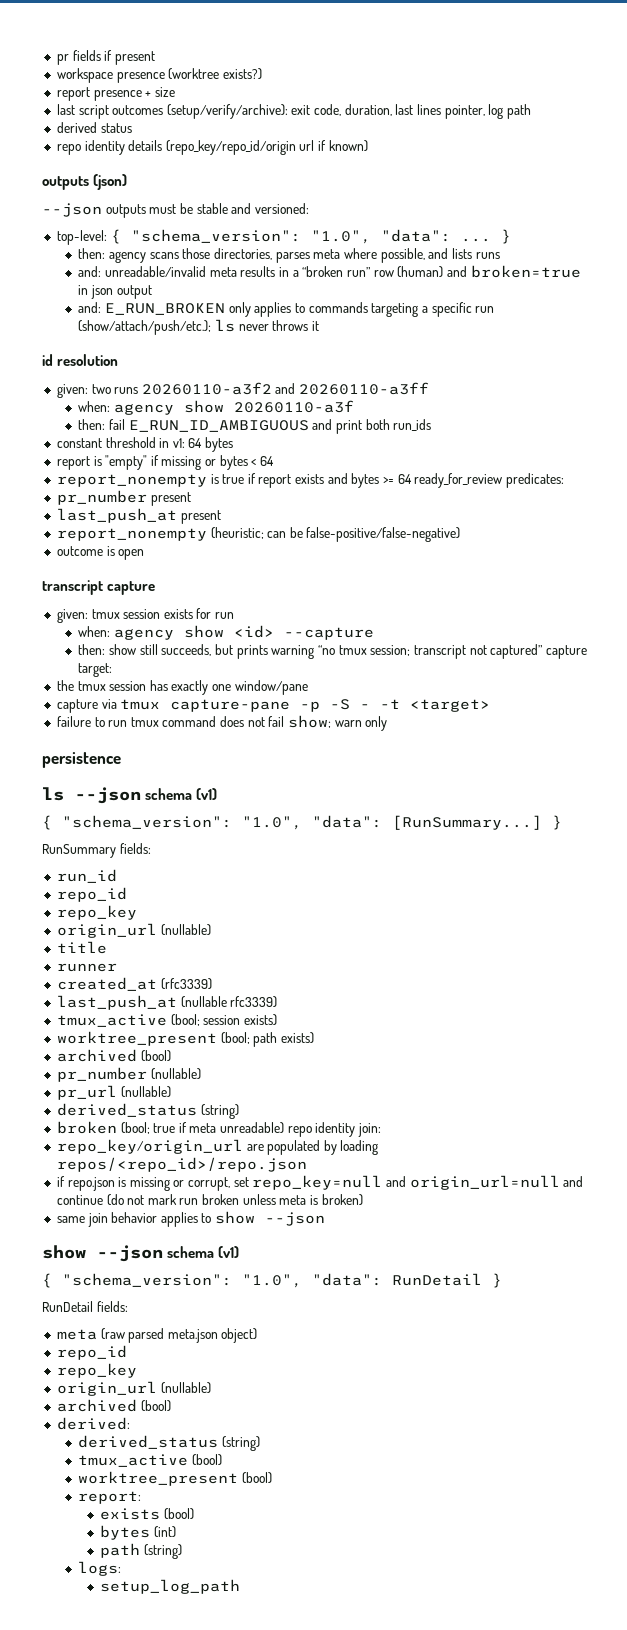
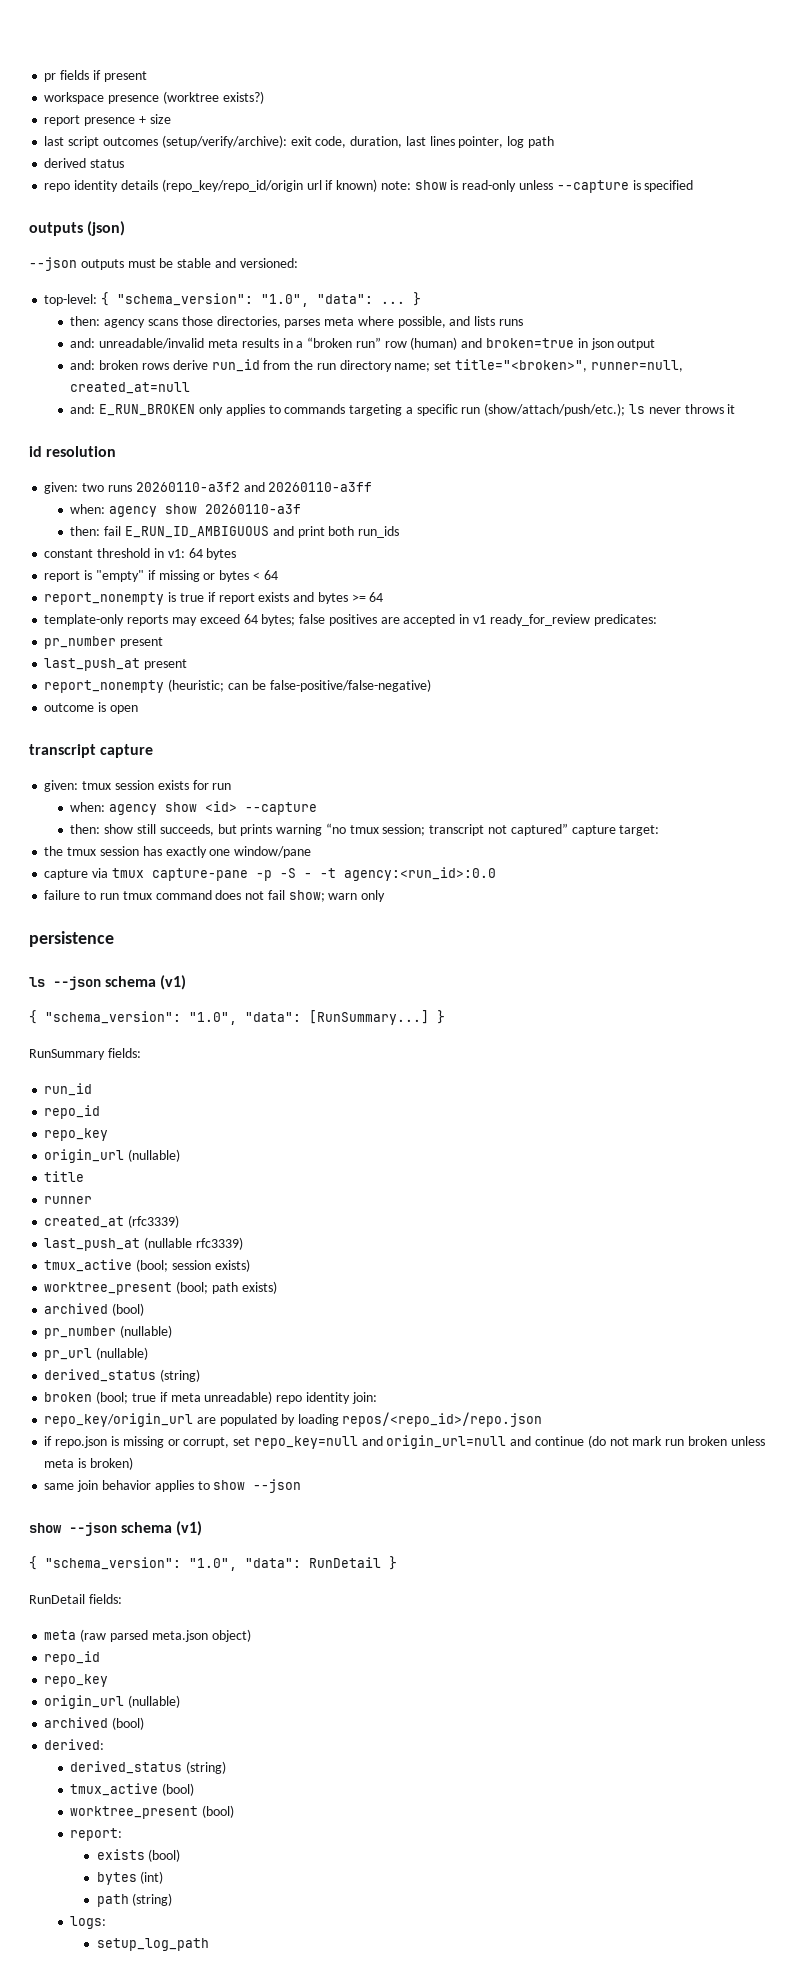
(368, 146) none -> [380,180,694,193] note: show is read-only unless --capture is specified
(152, 292) none -> [70,359,683,372] [70,382,191,394] // and: broken rows derive run_id from the run directory name; set title="<broken>", runner=null, created_at=null
(412, 479) none -> [44,614,486,626] // template-only reports may exceed 64 bytes; false positives are accepted in v1
[410,699,491,712] <target> -> [343,867,496,881] agency:<run_id>:0.0

